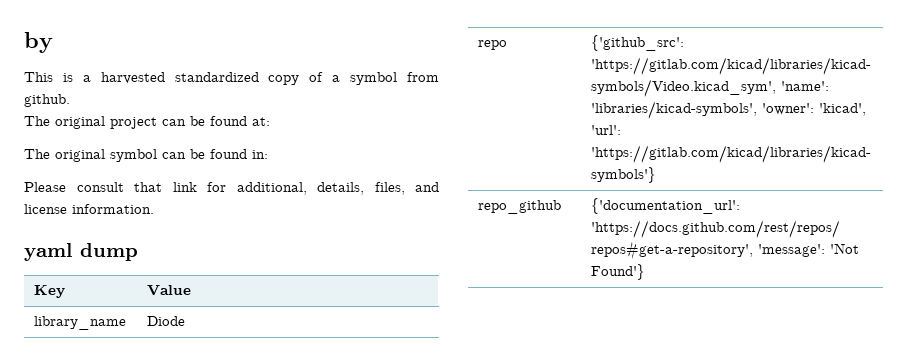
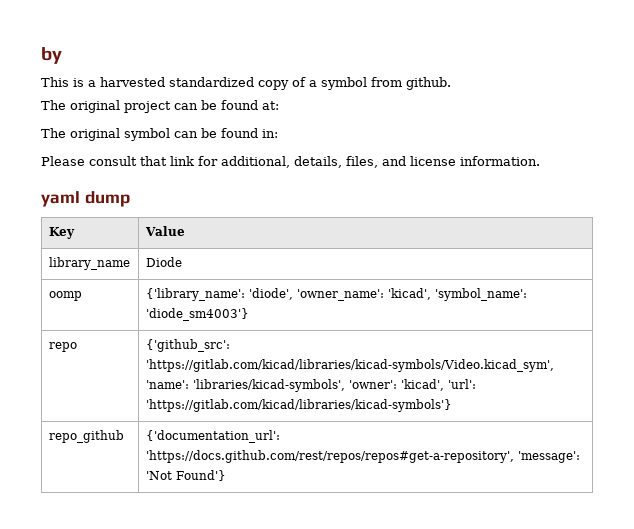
(186, 321) none -> [48,291,82,301] [145,288,527,301] [145,308,249,321] // oomp | {'library_name': 'diode', 'owner_name': 'kicad', 'symbol_name': 'diode_sm4003'}

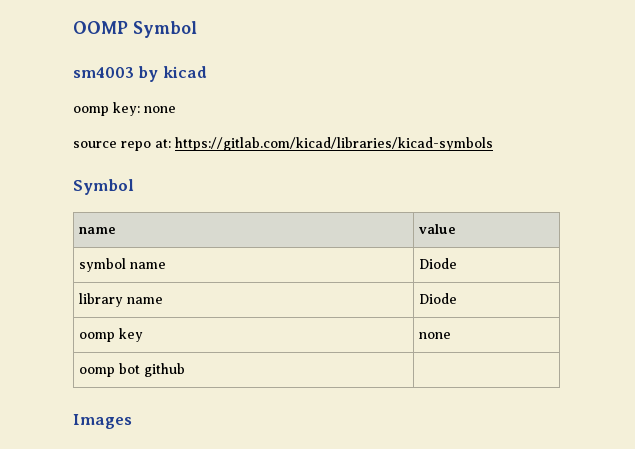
[41,47,62,64] [41,77,451,90] [41,100,279,113] [41,128,278,141] [41,156,540,168] [41,191,130,207] [48,227,75,239] [144,226,185,236] [48,257,130,270] [145,257,182,267] [48,291,82,301] [145,288,527,301] [145,308,249,321] [48,342,77,352] [145,339,230,352] [145,359,554,372] [145,379,476,392] [145,399,452,412] [48,430,124,443] [145,430,280,443] [145,450,580,463] [145,470,226,481] by // This is a harvested standardized copy of a symbol from github. // The original project can be found at: // The original symbol can be found in: // Please consult that link for additional, details, files, and license information. // yaml dump // Key | Value // library_name | Diode // oomp | {'library_name': 'diode', 'owner_name': 'kicad', 'symbol_name': 'diode_sm4003'} // repo | {'github_src': 'https://gitlab.com/kicad/libraries/kicad-symbols/Video.kicad_sym', 'name': 'libraries/kicad-symbols', 'owner': 'kicad', 'url': 'https://gitlab.com/kicad/libraries/kicad-symbols'} // repo_github | {'documentation_url': 'https://docs.github.com/rest/repos/repos#get-a-repository', 'message': 'Not Found'} -> [73,21,197,38] [73,66,207,82] [73,102,176,116] [73,137,493,151] [73,179,134,195] [79,227,117,234] [418,224,457,234] [79,258,167,272] [419,258,458,269] [79,293,164,307] [419,293,458,304] [79,328,144,342] [419,332,452,339] [79,363,186,377] [73,414,132,429] OOMP Symbol // sm4003 by kicad // oomp key: none // source repo at: https://gitlab.com/kicad/libraries/kicad-symbols // Symbol // name | value // symbol name | Diode // library name | Diode // oomp key | none // oomp bot github | // Images

